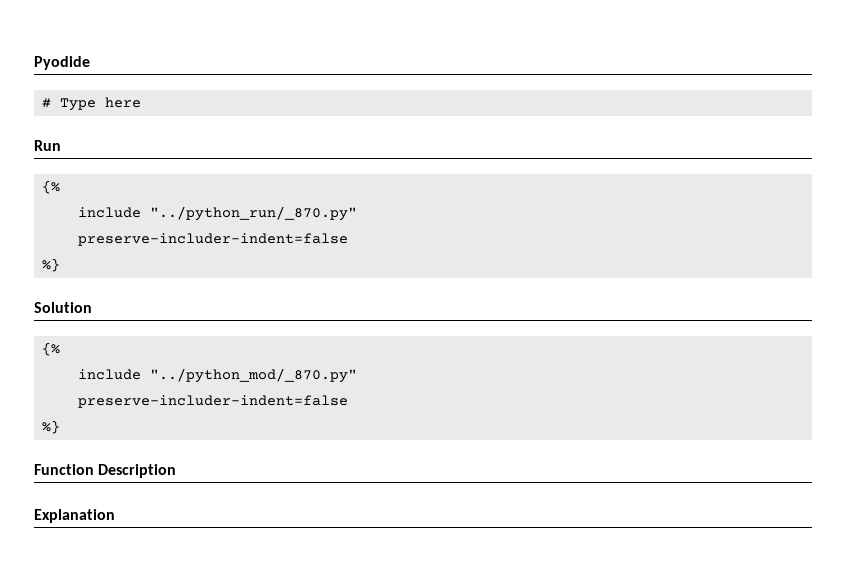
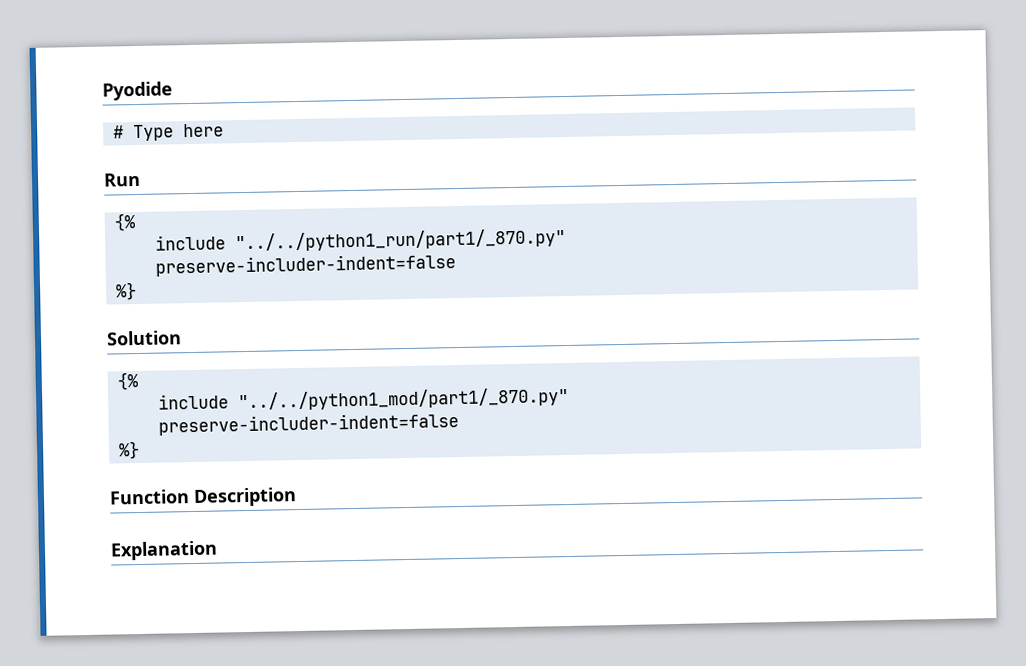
[149,206,357,221] "../python_run/_870.py" -> [234,228,566,253] "../../python1_run/part1/_870.py"
[149,368,357,383] "../python_mod/_870.py" -> [237,386,569,412] "../../python1_mod/part1/_870.py"

